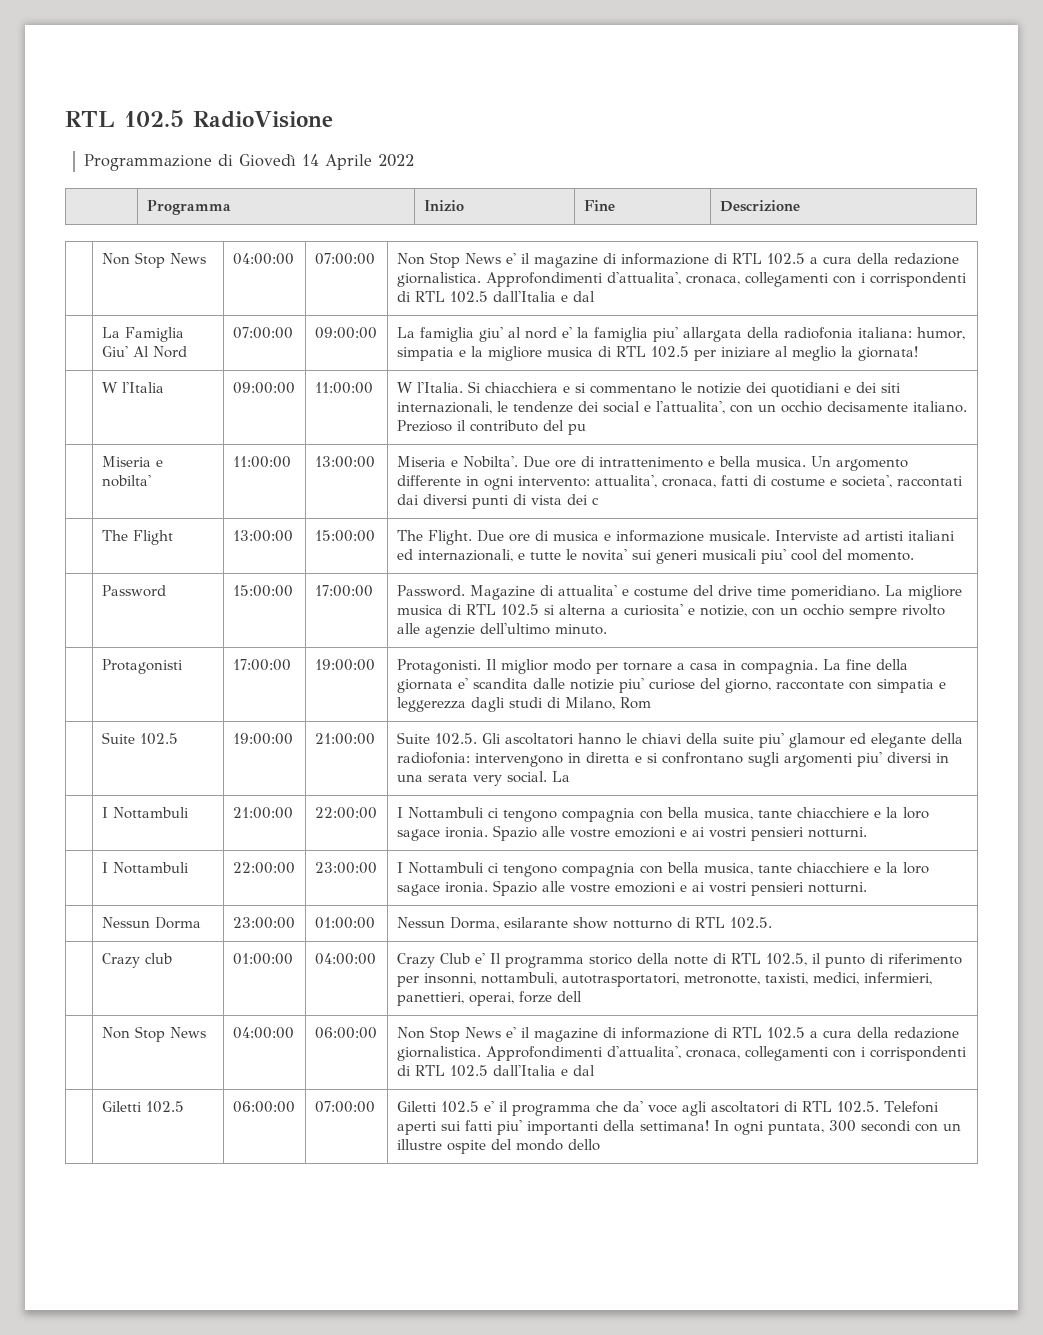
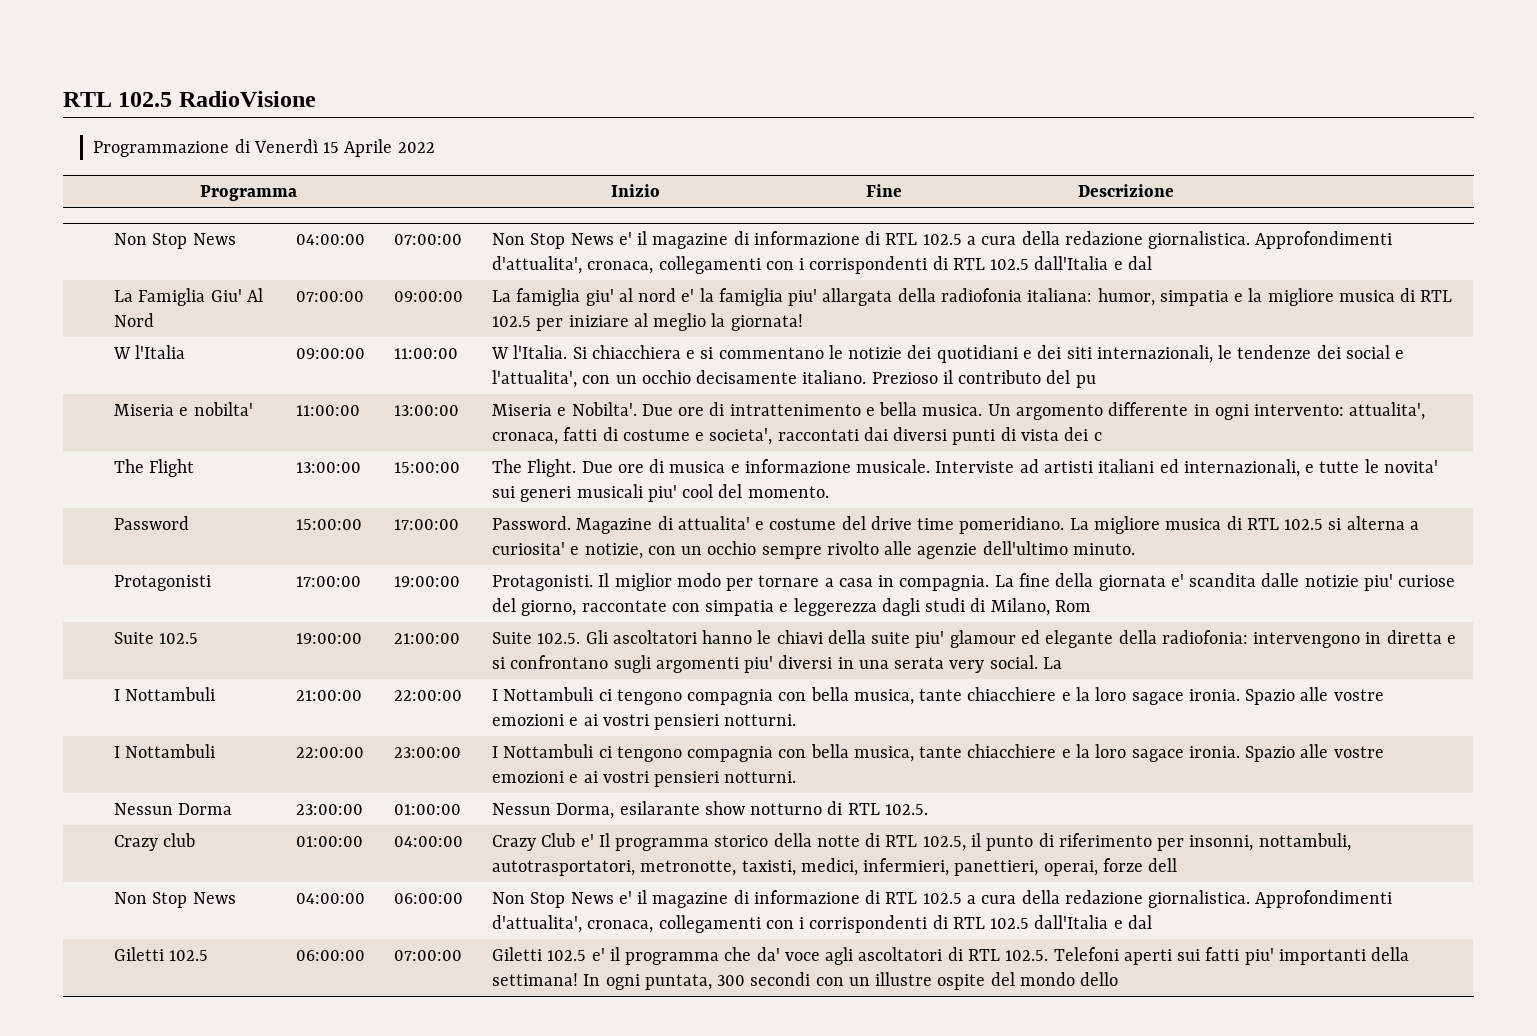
[239,154,320,167] Giovedì 14 -> [253,139,340,153] Venerdì 15

